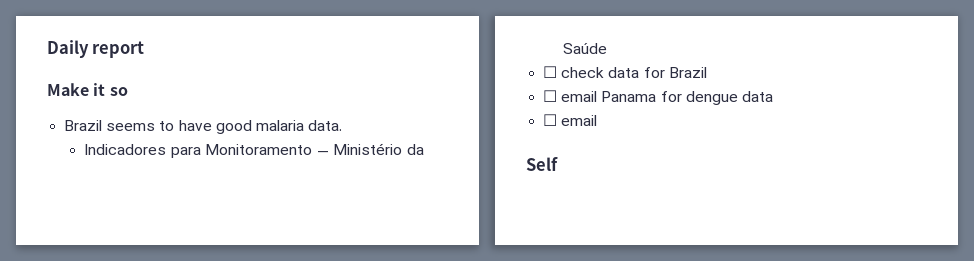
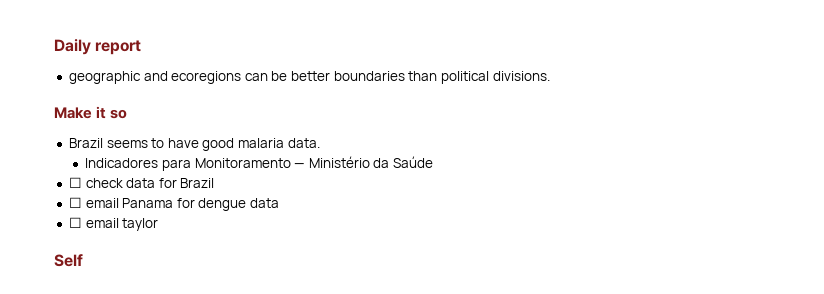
(145, 49) none -> [68,71,550,84] // geographic and ecoregions can be better boundaries than political divisions.
(598, 120) none -> [122,218,159,231] taylor

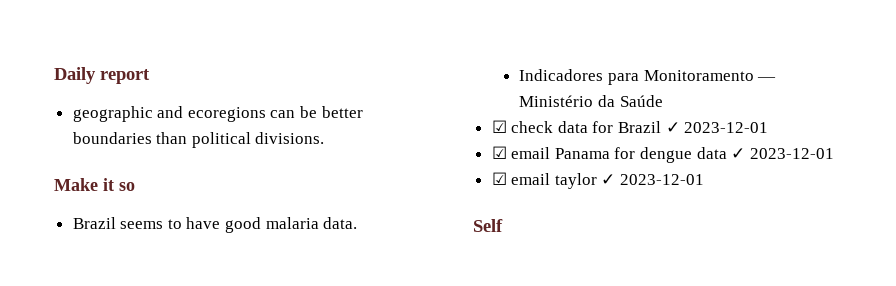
[68,177,82,188] ☐ -> [491,120,507,133] ☑
[68,197,82,208] // ☐ -> [665,122,769,133] [491,146,507,159] ✓ 2023-12-01 // ☑
[68,217,82,228] // ☐ -> [731,148,834,159] [491,172,507,185] ✓ 2023-12-01 // ☑
(159, 224) none -> [601,174,705,185] ✓ 2023-12-01

